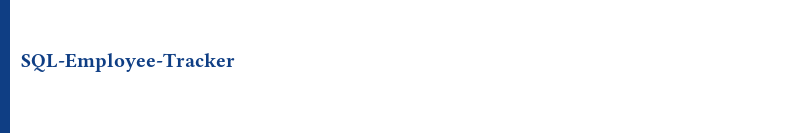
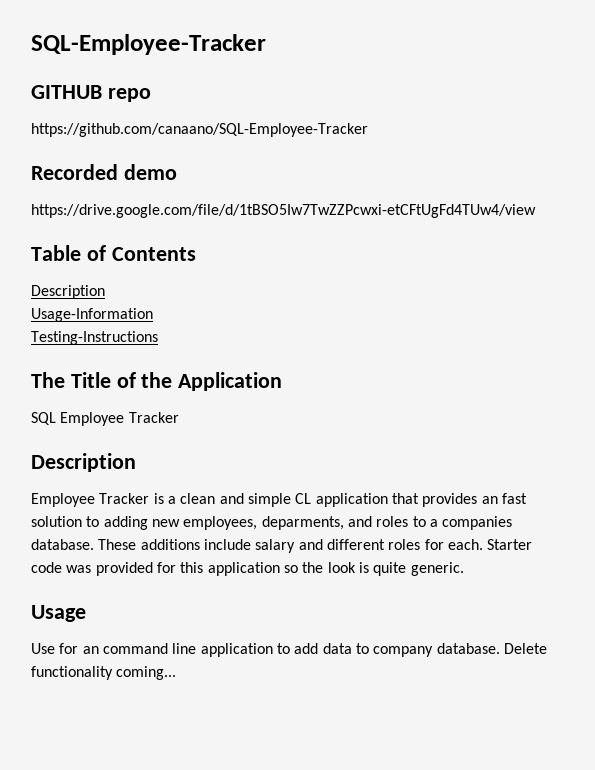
(235, 62) none -> [31,85,151,102] [31,123,368,137] [31,164,177,180] [31,204,536,218] [31,245,196,261] [31,285,105,299] [31,308,153,322] [31,331,158,345] [31,372,283,391] [31,412,179,426] [31,453,136,472] [31,493,527,507] [31,516,513,530] [31,539,533,553] [31,562,464,576] [31,605,86,622] [31,643,547,657] [31,666,177,680] // GITHUB repo // https://github.com/canaano/SQL-Employee-Tracker // Recorded demo // https://drive.google.com/file/d/1tBSO5Iw7TwZZPcwxi-etCFtUgFd4TUw4/view // Table of Contents // Description // Usage-Information // Testing-Instructions // The Title of the Application // SQL Employee Tracker // Description // Employee Tracker is a clean and simple CL application that provides an fast solution to adding new employees, deparments, and roles to a companies database. These additions include salary and different roles for each. Starter code was provided for this application so the look is quite generic. // Usage // Use for an command line application to add data to company database. Delete functionality coming...

